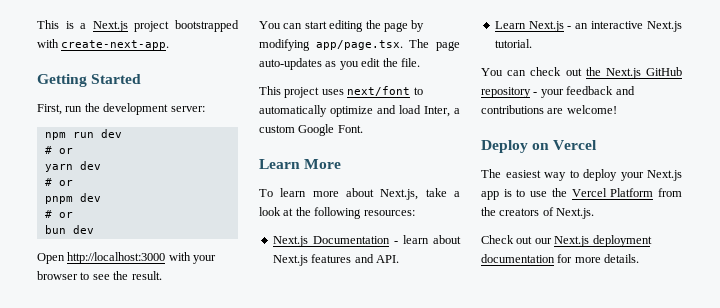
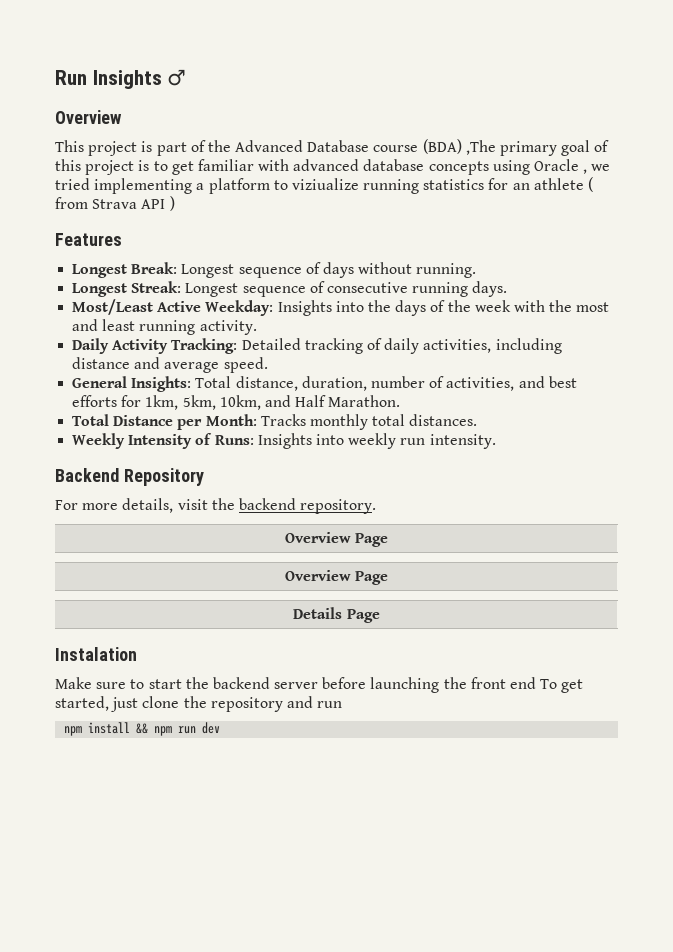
[37,20,239,32] [37,39,170,50] [37,74,142,87] [37,103,205,115] [44,129,122,140] [44,146,73,154] [44,161,101,172] [44,178,73,186] [44,193,101,204] [44,210,73,218] [44,225,94,234] [37,252,217,264] [37,271,162,280] [259,20,425,32] [259,39,460,51] [259,58,420,70] [259,86,423,98] [259,105,460,117] [259,124,363,136] [259,159,342,169] [259,188,460,200] [259,207,415,219] [272,235,461,247] [272,254,399,266] [494,21,682,32] [494,39,532,48] [481,67,682,79] [481,86,635,98] [481,105,617,114] [481,140,598,153] [481,169,682,181] [481,188,682,200] [481,207,595,219] [481,235,652,247] [481,254,640,263] This is a Next.js project bootstrapped with create-next-app. // Getting Started // First, run the development server: // npm run dev // # or // yarn dev // # or // pnpm dev // # or // bun dev // Open http://localhost:3000 with your browser to see the result. // You can start editing the page by modifying app/page.tsx. The page auto-updates as you edit the file. // This project uses next/font to automatically optimize and load Inter, a custom Google Font. // Learn More // To learn more about Next.js, take a look at the following resources: // Next.js Documentation - learn about Next.js features and API. // Learn Next.js - an interactive Next.js tutorial. // You can check out the Next.js GitHub repository - your feedback and contributions are welcome! // Deploy on Vercel // The easiest way to deploy your Next.js app is to use the Vercel Platform from the creators of Next.js. // Check out our Next.js deployment documentation for more details. -> [55,69,187,89] [55,110,122,124] [55,139,610,156] [55,159,611,175] [55,177,594,194] [55,196,175,211] [55,233,122,246] [72,262,477,278] [72,281,508,297] [72,299,610,316] [72,319,257,335] [72,338,562,354] [72,357,268,373] [72,376,577,392] [72,395,401,410] [72,414,478,430] [72,433,496,449] [55,468,204,486] [55,498,377,514] [284,532,389,547] [284,570,389,585] [293,607,380,623] [55,647,137,661] [55,677,584,693] [55,696,343,712] [64,722,221,736] Run Insights ♂ // Overview // This project is part of the Advanced Database course (BDA) ,The primary goal of this project is to get familiar with advanced database concepts using Oracle , we tried implementing a platform to viziualize running statistics for an athlete ( from Strava API ) // Features // Longest Break: Longest sequence of days without running. // Longest Streak: Longest sequence of consecutive running days. // Most/Least Active Weekday: Insights into the days of the week with the most and least running activity. // Daily Activity Tracking: Detailed tracking of daily activities, including distance and average speed. // General Insights: Total distance, duration, number of activities, and best efforts for 1km, 5km, 10km, and Half Marathon. // Total Distance per Month: Tracks monthly total distances. // Weekly Intensity of Runs: Insights into weekly run intensity. // Backend Repository // For more details, visit the backend repository. // Overview Page // Overview Page // Details Page // Instalation // Make sure to start the backend server before launching the front end To get started, just clone the repository and run // npm install && npm run dev

